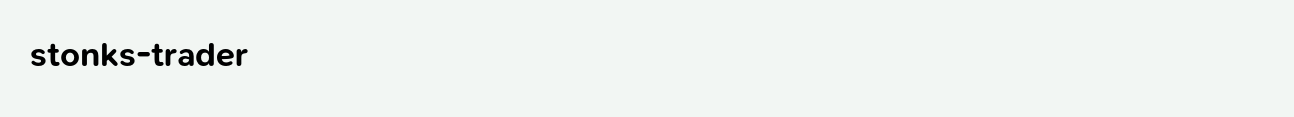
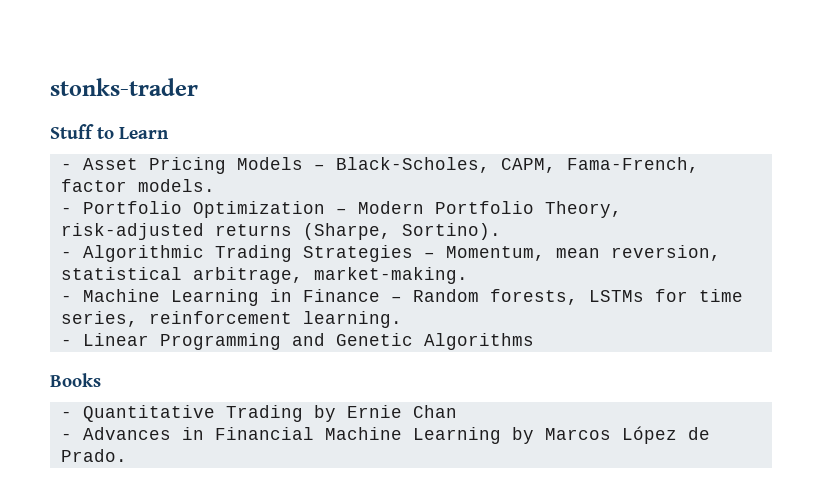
(248, 55) none -> [50,124,169,139] [61,157,700,174] [61,179,216,192] [61,201,623,218] [61,223,502,240] [61,245,722,262] [61,267,469,284] [61,289,744,306] [61,311,403,328] [61,333,535,350] [50,373,101,387] [61,405,458,422] [61,426,711,444] [61,449,128,462] // Stuff to Learn // - Asset Pricing Models – Black-Scholes, CAPM, Fama-French, factor models. // - Portfolio Optimization – Modern Portfolio Theory, risk-adjusted returns (Sharpe, Sortino). // - Algorithmic Trading Strategies – Momentum, mean reversion, statistical arbitrage, market-making. // - Machine Learning in Finance – Random forests, LSTMs for time series, reinforcement learning. // - Linear Programming and Genetic Algorithms // Books // - Quantitative Trading by Ernie Chan // - Advances in Financial Machine Learning by Marcos López de Prado.

